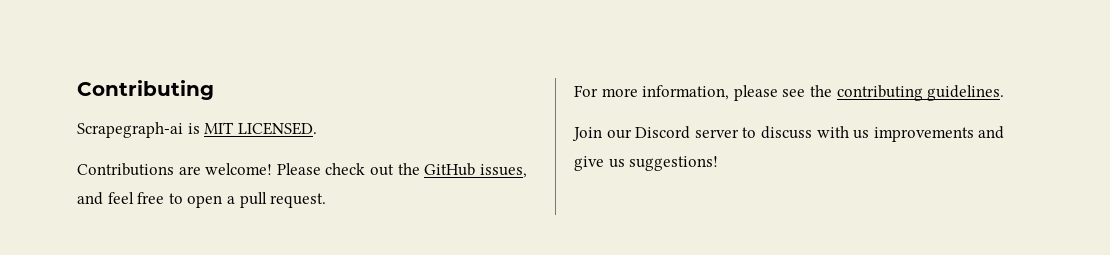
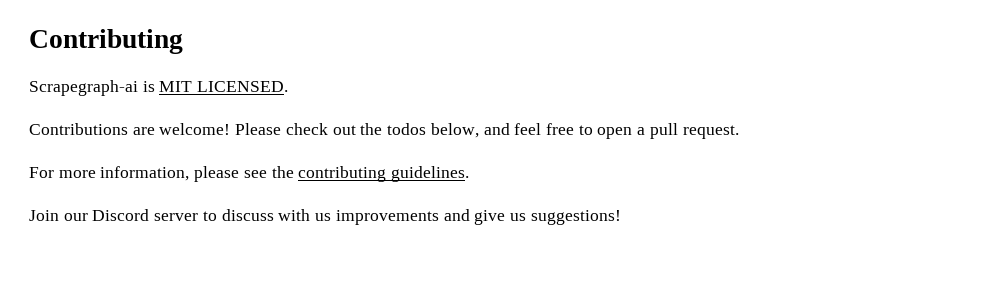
[424,163,527,178] GitHub issues, -> [387,123,479,138] todos below,

